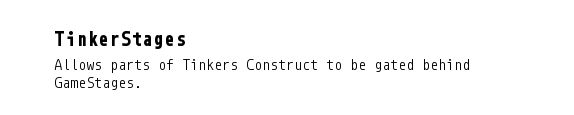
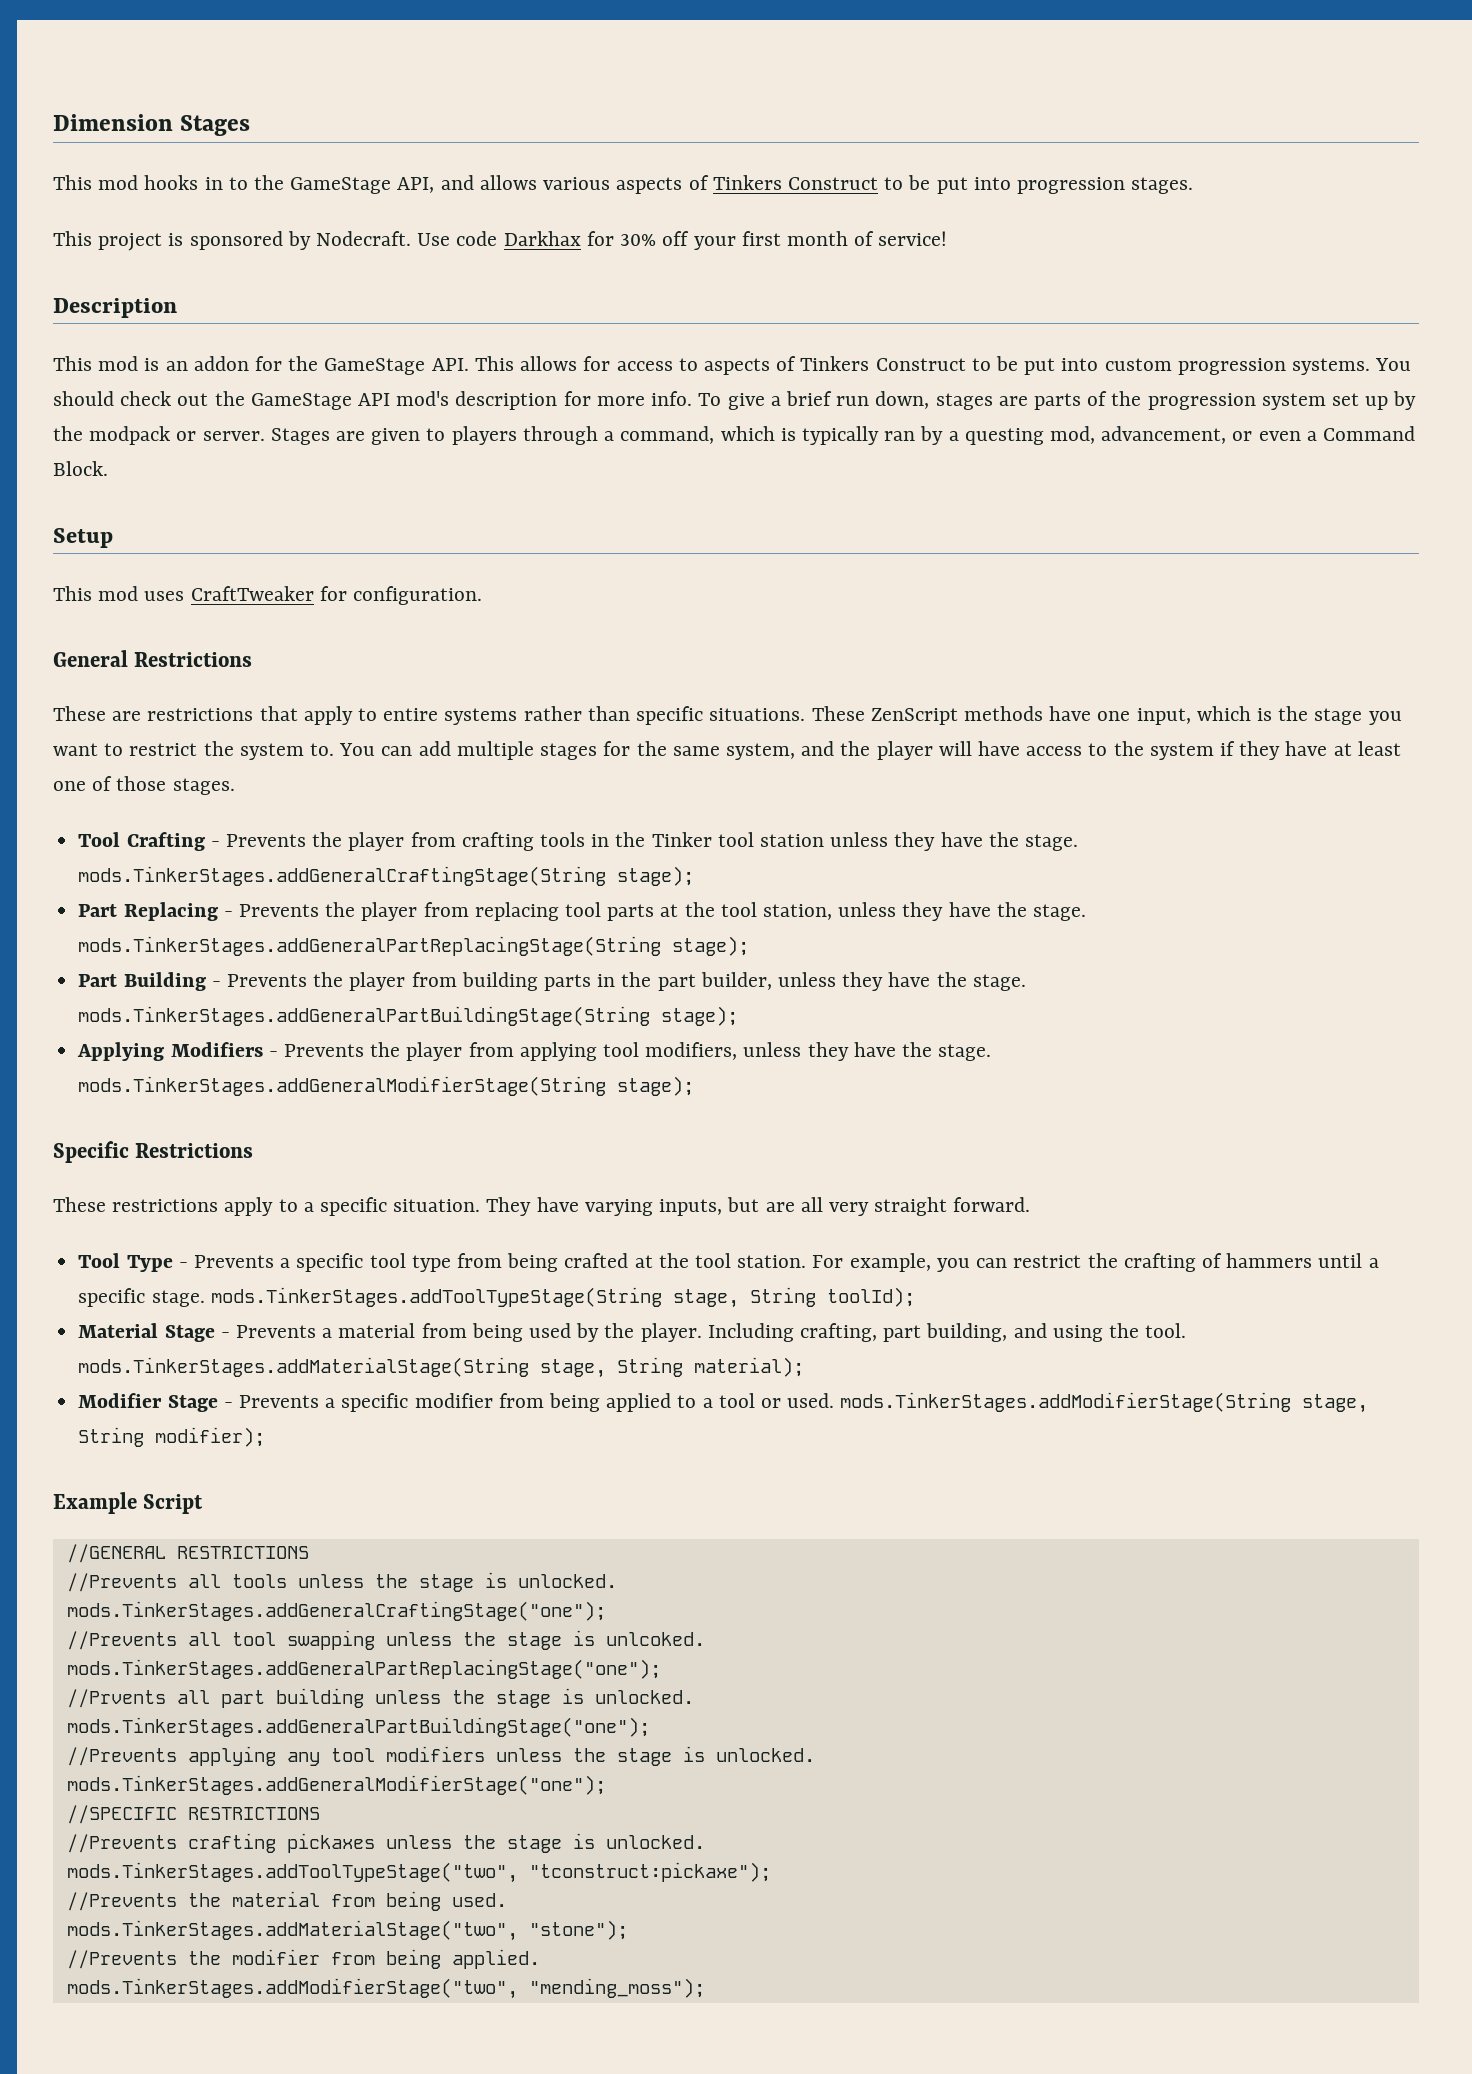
[54,31,186,49] [54,59,470,73] [54,77,142,90] TinkerStages // Allows parts of Tinkers Construct to be gated behind GameStages. -> [53,114,251,136] [53,175,1194,194] [53,231,948,251] [53,298,177,318] [53,356,1412,375] [53,391,1417,410] [53,426,1416,445] [53,461,108,476] [53,528,113,548] [53,586,483,605] [53,650,253,667] [53,706,1402,725] [53,741,1401,760] [53,776,235,795] [78,832,1079,851] [78,866,695,886] [78,902,1087,921] [78,936,750,956] [78,972,1026,991] [78,1006,739,1026] [77,1042,992,1061] [78,1076,695,1096] [53,1141,254,1163] [53,1197,1031,1216] [78,1253,1379,1272] [78,1287,915,1308] [78,1323,1187,1342] [78,1357,805,1378] [78,1392,1369,1413] [78,1427,266,1447] [53,1492,204,1514] [66,1544,309,1563] [66,1572,617,1592] [66,1601,606,1621] [66,1630,705,1650] [66,1659,661,1679] [66,1688,694,1708] [66,1717,650,1737] [66,1746,815,1766] [66,1775,606,1795] [66,1805,320,1824] [66,1833,705,1853] [66,1862,771,1883] [66,1891,507,1911] [66,1920,628,1941] [66,1949,540,1969] [66,1978,705,1999] Dimension Stages // This mod hooks in to the GameStage API, and allows various aspects of Tinkers Construct to be put into progression stages. // This project is sponsored by Nodecraft. Use code Darkhax for 30% off your first month of service! // Description // This mod is an addon for the GameStage API. This allows for access to aspects of Tinkers Construct to be put into custom progression systems. You should check out the GameStage API mod's description for more info. To give a brief run down, stages are parts of the progression system set up by the modpack or server. Stages are given to players through a command, which is typically ran by a questing mod, advancement, or even a Command Block. // Setup // This mod uses CraftTweaker for configuration. // General Restrictions // These are restrictions that apply to entire systems rather than specific situations. These ZenScript methods have one input, which is the stage you want to restrict the system to. You can add multiple stages for the same system, and the player will have access to the system if they have at least one of those stages. // Tool Crafting - Prevents the player from crafting tools in the Tinker tool station unless they have the stage. mods.TinkerStages.addGeneralCraftingStage(String stage); // Part Replacing - Prevents the player from replacing tool parts at the tool station, unless they have the stage. mods.TinkerStages.addGeneralPartReplacingStage(String stage); // Part Building - Prevents the player from building parts in the part builder, unless they have the stage. mods.TinkerStages.addGeneralPartBuildingStage(String stage); // Applying Modifiers - Prevents the player from applying tool modifiers, unless they have the stage. mods.TinkerStages.addGeneralModifierStage(String stage); // Specific Restrictions // These restrictions apply to a specific situation. They have varying inputs, but are all very straight forward. // Tool Type - Prevents a specific tool type from being crafted at the tool station. For example, you can restrict the crafting of hammers until a specific stage. mods.TinkerStages.addToolTypeStage(String stage, String toolId); // Material Stage - Prevents a material from being used by the player. Including crafting, part building, and using the tool. mods.TinkerStages.addMaterialStage(String stage, String material); // Modifier Stage - Prevents a specific modifier from being applied to a tool or used. mods.TinkerStages.addModifierStage(String stage, String modifier); // Example Script // //GENERAL RESTRICTIONS // //Prevents all tools unless the stage is unlocked. // mods.TinkerStages.addGeneralCraftingStage("one"); // //Prevents all tool swapping unless the stage is unlcoked. // mods.TinkerStages.addGeneralPartReplacingStage("one"); // //Prvents all part building unless the stage is unlocked. // mods.TinkerStages.addGeneralPartBuildingStage("one"); // //Prevents applying any tool modifiers unless the stage is unlocked. // mods.TinkerStages.addGeneralModifierStage("one"); // //SPECIFIC RESTRICTIONS // //Prevents crafting pickaxes unless the stage is unlocked. // mods.TinkerStages.addToolTypeStage("two", "tconstruct:pickaxe"); // //Prevents the material from being used. // mods.TinkerStages.addMaterialStage("two", "stone"); // //Prevents the modifier from being applied. // mods.TinkerStages.addModifierStage("two", "mending_moss");

